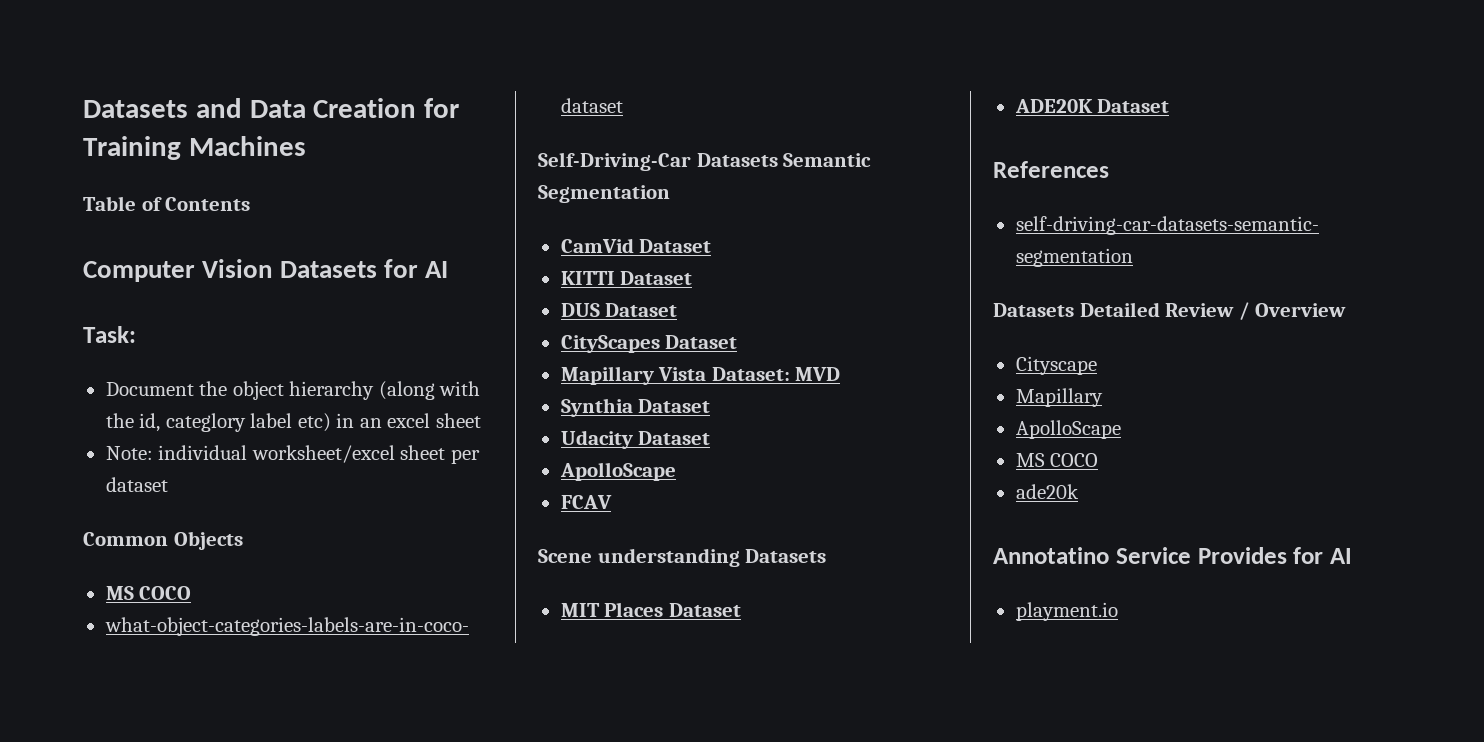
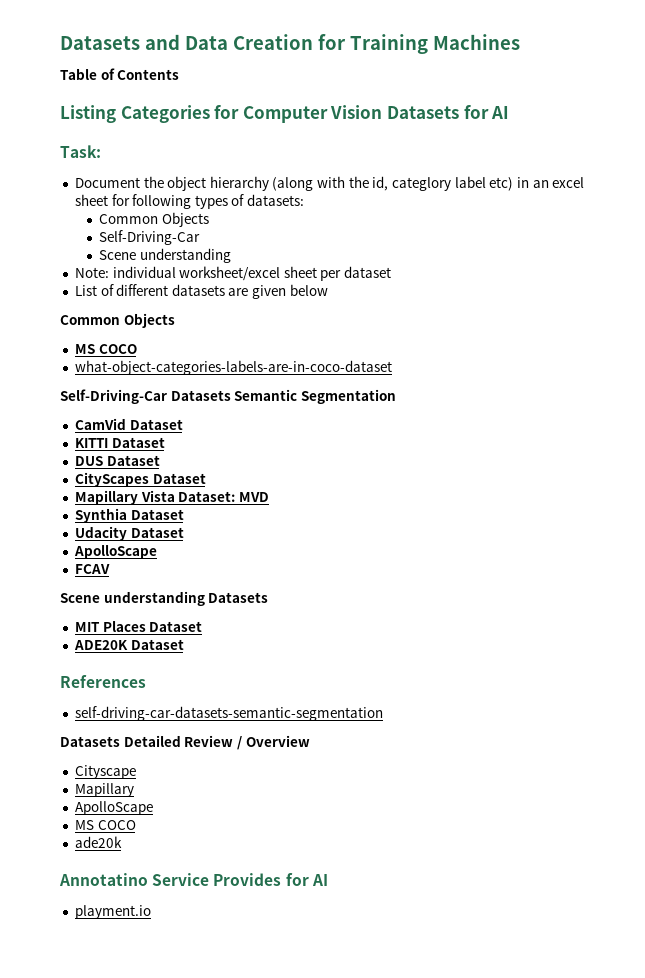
(251, 204) none -> [60,105,240,123] Listing Categories for
(481, 420) none -> [111,194,305,209] [98,212,209,227] [98,230,200,245] [98,248,231,263] for following types of datasets: // Common Objects // Self-Driving-Car // Scene understanding
(168, 484) none -> [74,284,328,299] // List of different datasets are given below

